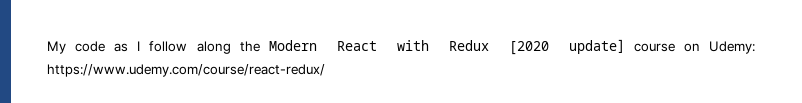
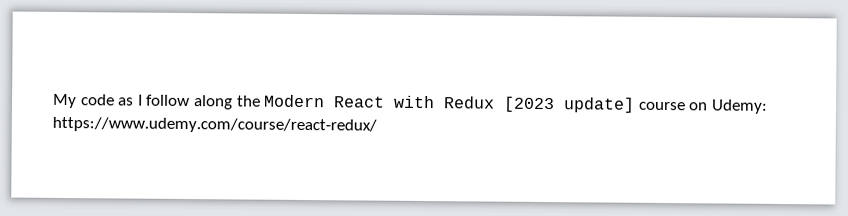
[508,41,549,55] [2020 -> [503,96,556,113] [2023

